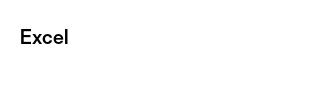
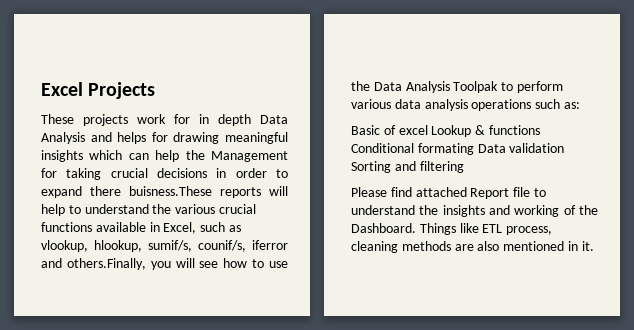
(69, 36) none -> [88,82,156,99] [41,114,288,126] [41,132,288,144] [41,150,288,162] [41,168,288,180] [41,186,288,198] [41,204,256,216] [41,222,241,234] [41,240,288,252] [41,258,288,270] [351,81,563,93] [351,99,580,111] [351,125,540,137] [351,143,565,155] [351,161,464,173] [351,187,546,199] [351,205,598,217] [351,223,553,235] [351,241,594,253] Projects // These projects work for in depth Data Analysis and helps for drawing meaningful insights which can help the Management for taking crucial decisions in order to expand there buisness.These reports will help to understand the various crucial functions available in Excel, such as vlookup, hlookup, sumif/s, counif/s, iferror and others.Finally, you will see how to use the Data Analysis Toolpak to perform various data analysis operations such as: // Basic of excel Lookup & functions Conditional formating Data validation Sorting and filtering // Please find attached Report file to understand the insights and working of the Dashboard. Things like ETL process, cleaning methods are also mentioned in it.

